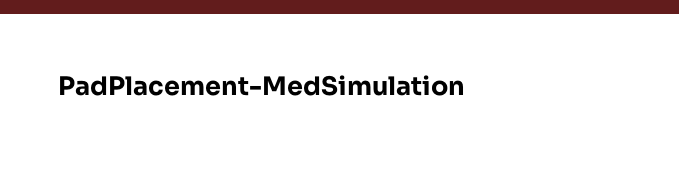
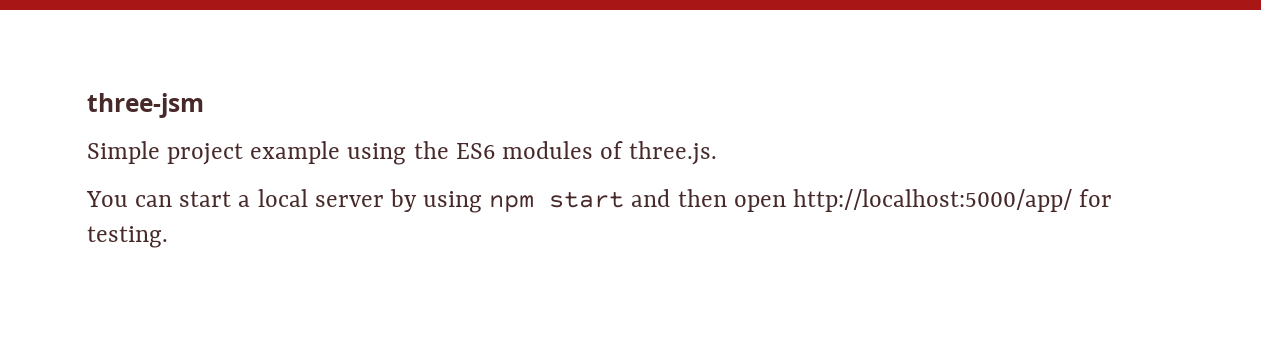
[58,75,465,96] PadPlacement-MedSimulation -> [87,93,204,118] [87,141,718,165] [86,189,1113,213] [87,226,168,248] three-jsm // Simple project example using the ES6 modules of three.js. // You can start a local server by using npm start and then open http://localhost:5000/app/ for testing.

